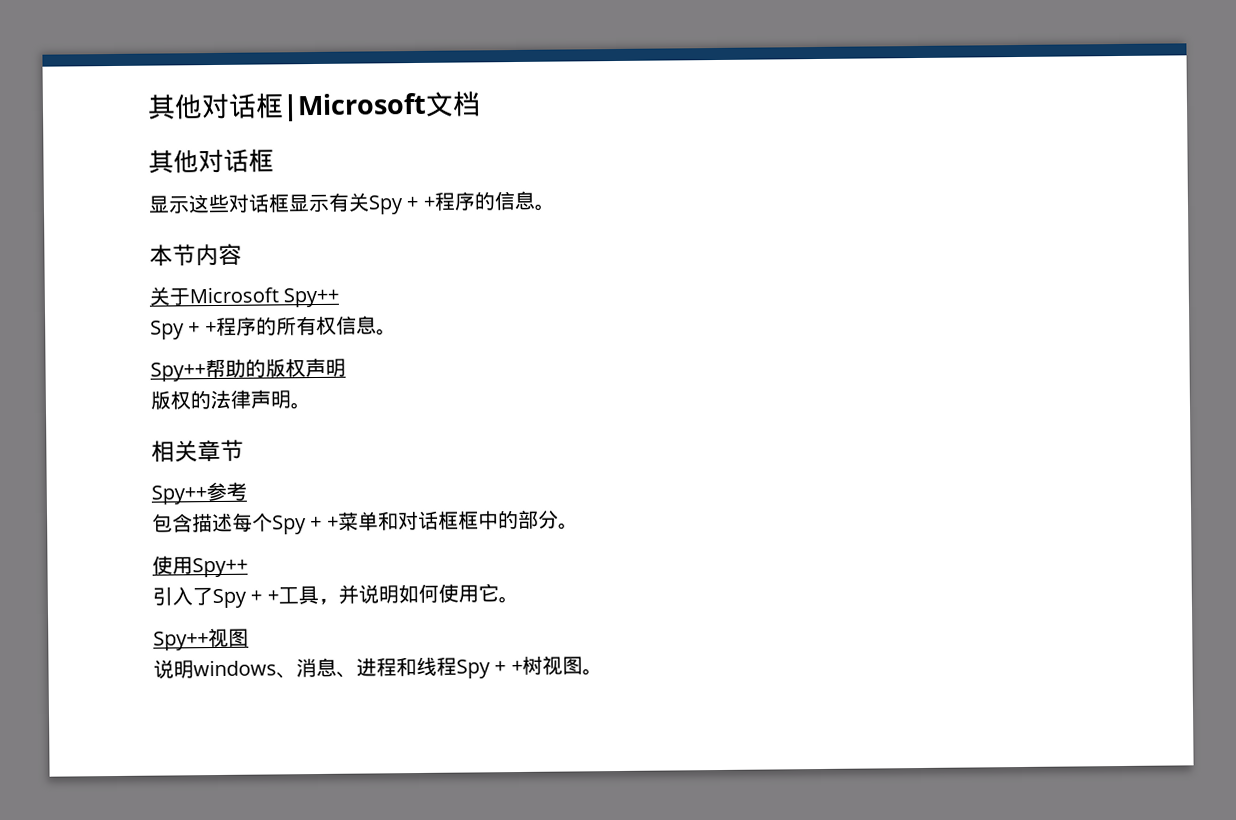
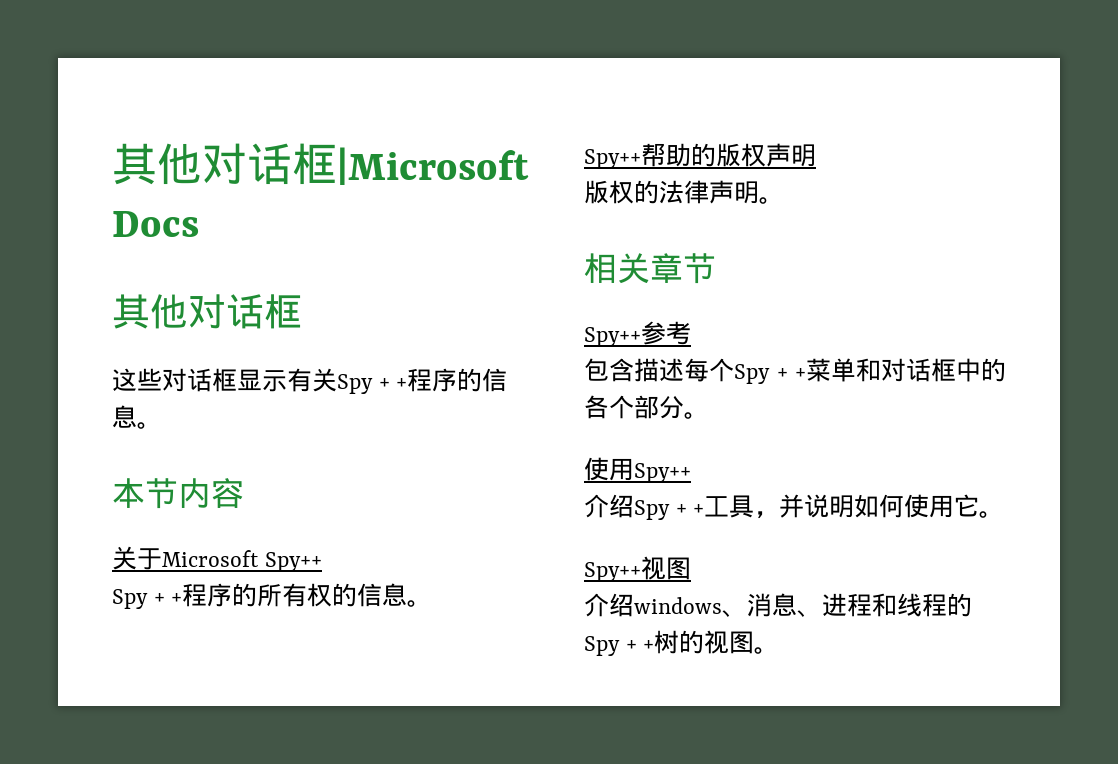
[424,91,481,117] 文档 -> [112,211,199,237] Docs
[148,195,190,214] 显示 -> (302, 311) none
(337, 325) none -> [332,583,358,607] 的
[456,509,519,530] 框中的 -> [956,358,1006,382] [584,395,634,419] 中的各个
[152,586,213,606] 引入了 -> [584,494,634,518] 介绍
[153,659,194,679] 说明 -> [584,593,634,617] 介绍
(457, 666) none -> [947,593,972,617] 的
(543, 665) none -> [679,630,705,654] 的

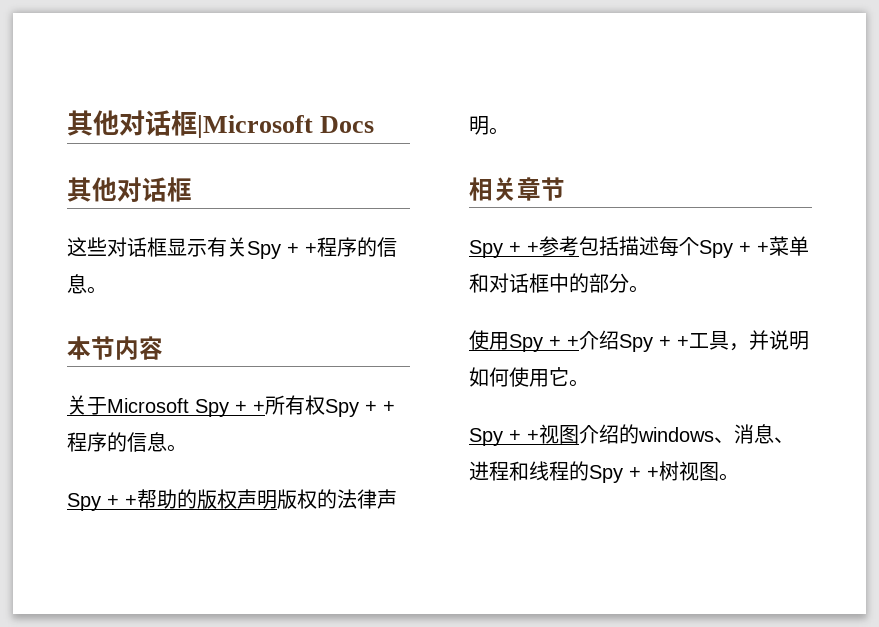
[264,552,322,572] [112,583,433,609] [584,149,641,169] Spy++ // Spy + +程序的所有权的信息。 // Spy++ -> [195,395,395,417] [67,432,187,452] [67,493,137,511] Spy + +所有权Spy + +程序的信息。 // Spy + +
(816, 155) // -> (277, 499) none
[584,327,641,347] Spy++ -> [469,240,539,258] Spy + +
[584,358,634,382] // 包含 -> [579,236,619,256] 包括
[584,395,634,419] 各个 -> (589, 283) none
[634,463,691,483] Spy++ // -> [509,334,579,352] Spy + +
[584,556,691,582] [584,593,634,617] Spy++视图 // 介绍 -> [469,424,639,446] Spy + +视图介绍的
[679,630,705,654] 的 -> (679, 471) none

